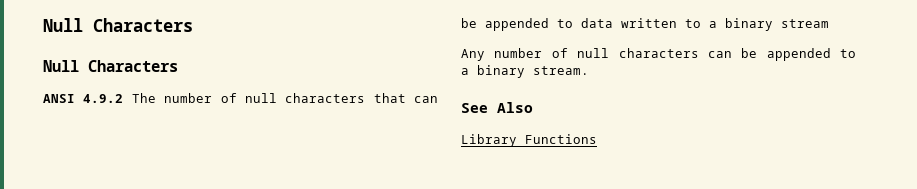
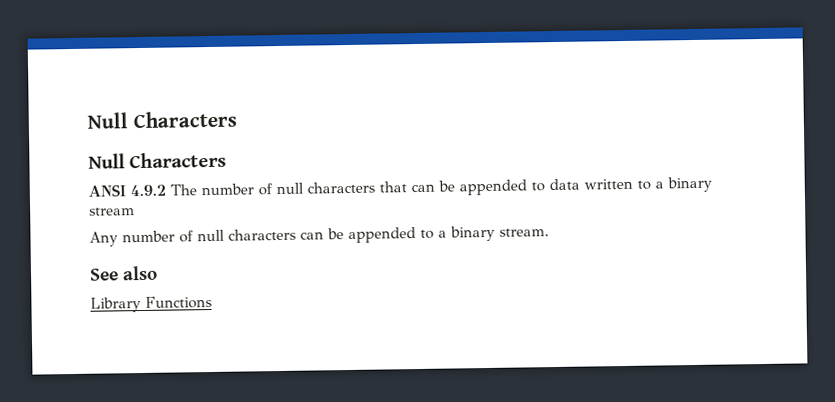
[497,102,533,113] Also -> [122,265,158,281] also

